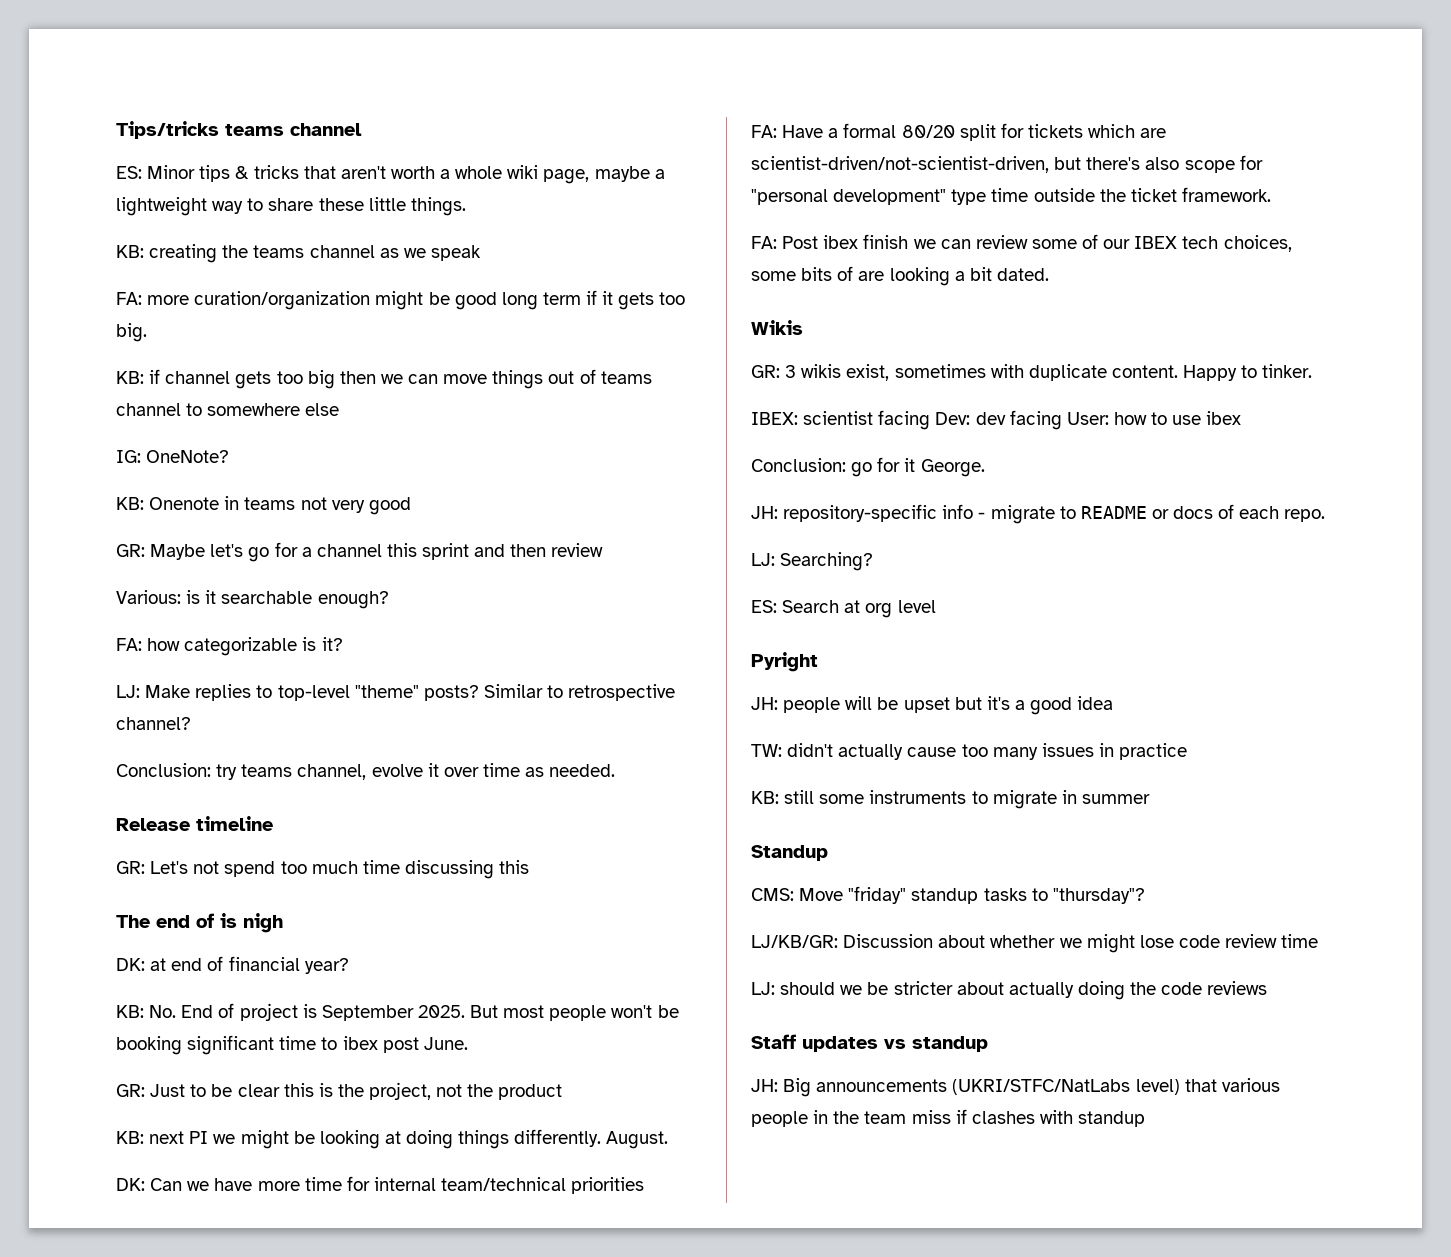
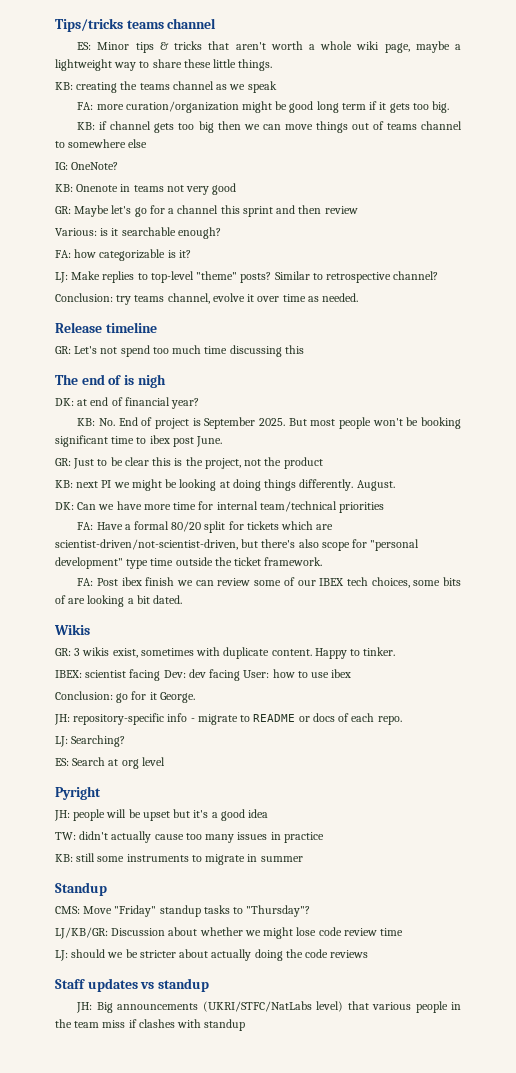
[848,886,907,904] "friday" -> [114,905,157,917] "Friday"
[1052,888,1145,904] "thursday"? -> [246,905,311,917] "Thursday"?

